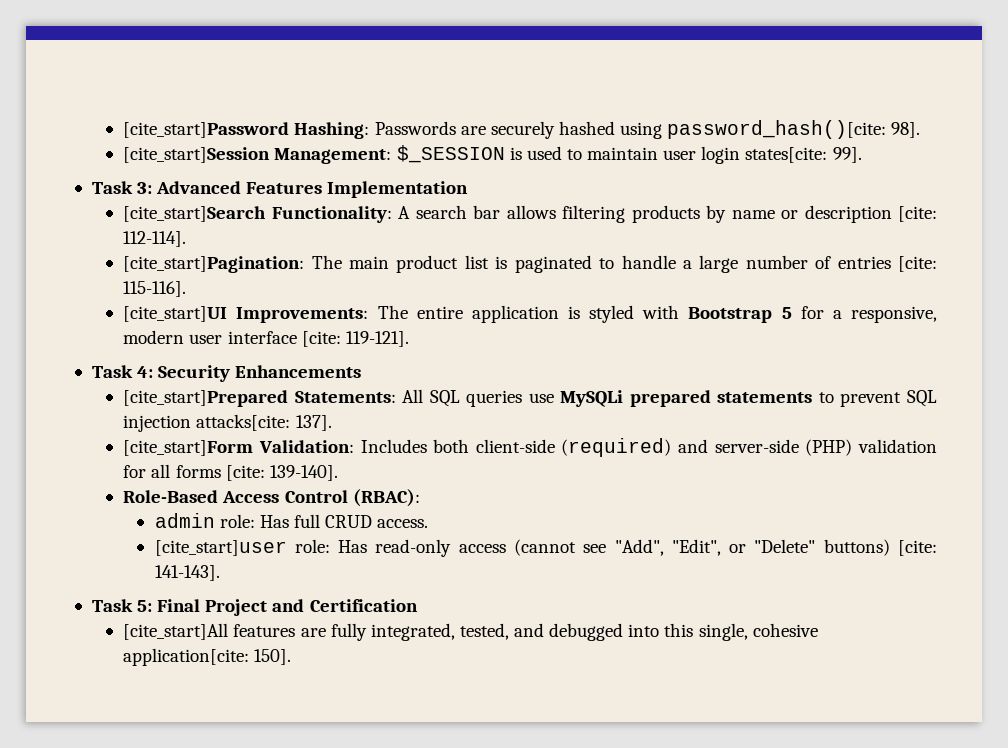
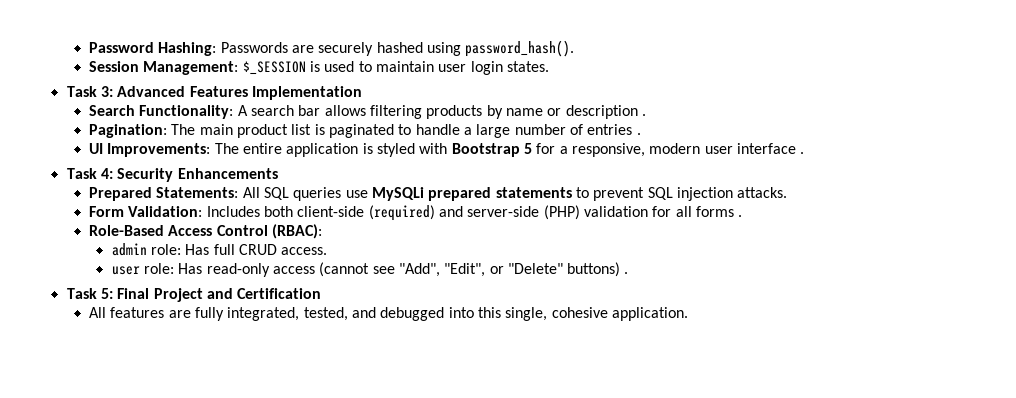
[123,122,290,138] [cite_start]Password -> [89,42,155,53] Password
[667,120,921,139] [123,147,271,163] password_hash()[cite: 98]. // [cite_start]Session -> [465,40,575,57] [89,61,140,72] password_hash(). // Session
[745,147,862,163] states[cite: 99]. -> [507,61,550,72] states.
[123,206,267,222] [cite_start]Search -> [89,105,136,116] Search
[897,206,937,222] [123,231,187,247] [123,256,305,273] [cite: 112-114]. // [cite_start]Pagination: -> [641,114,646,116] [89,124,168,138] . // Pagination:
[898,256,938,272] [123,281,187,297] [123,306,228,322] [cite: 115-116]. // [cite_start]UI -> [636,133,641,135] [89,143,104,154] . // UI
[301,331,409,347] [cite: 119-121]. -> [800,152,805,154] .
[123,390,289,407] [cite_start]Prepared -> [89,187,153,201] Prepared
[196,414,332,431] [123,440,254,456] attacks[cite: 137]. // [cite_start]Form -> [737,187,788,198] [89,206,125,217] attacks. // Form
[225,465,338,481] [cite: 139-140]. -> [738,215,743,217] .
[154,540,287,556] [cite_start]user -> [111,266,140,275] user
[897,540,937,556] [154,565,220,581] [cite: 141-143]. -> [624,272,629,274] .
[123,623,229,640] [cite_start]All -> [89,307,107,318] All
[123,648,292,666] application[cite: 150]. -> [611,307,688,321] application.

